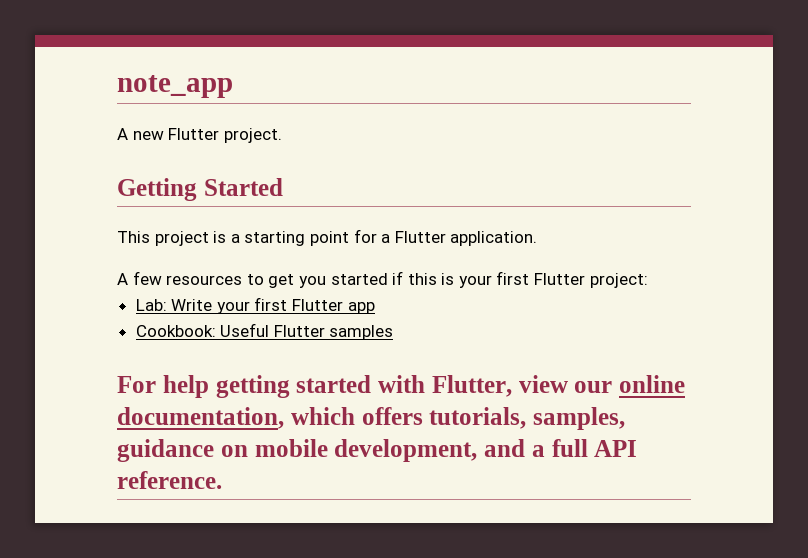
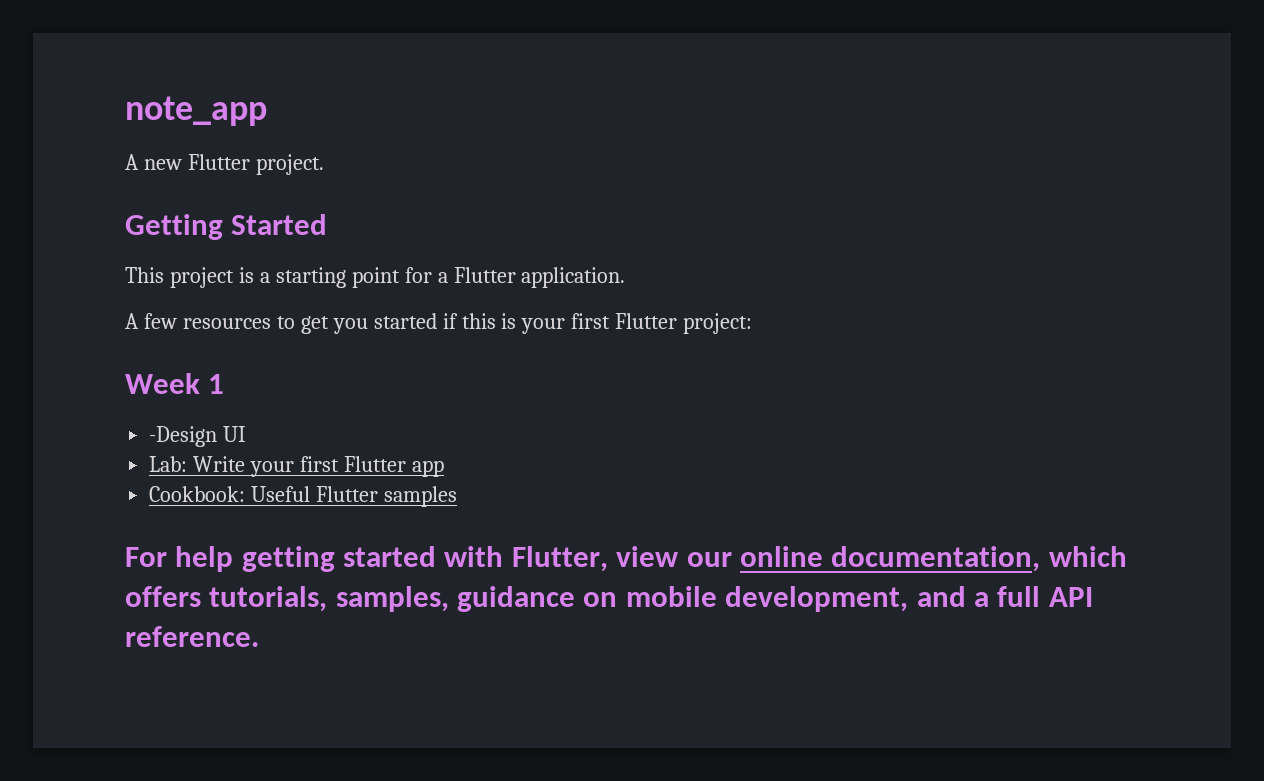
(648, 280) none -> [125,373,225,394] [149,426,247,447] // Week 1 // -Design UI

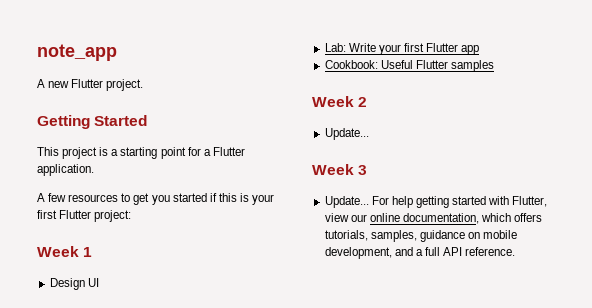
[149,426,218,447] -Design -> [49,278,85,290] Design
(458, 496) none -> [312,96,368,107] [324,128,369,140] [312,164,368,175] [324,196,369,208] Week 2 // Update... // Week 3 // Update...

